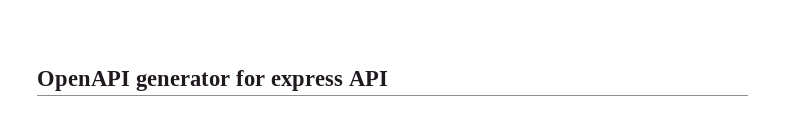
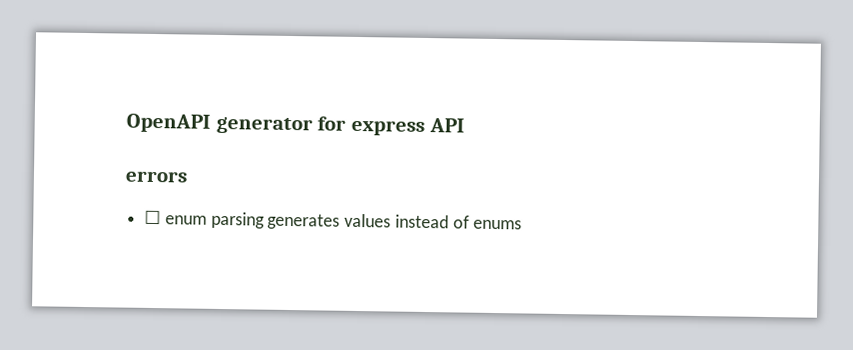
(389, 78) none -> [125,170,188,183] [144,209,523,230] // errors // ☐ enum parsing generates values instead of enums

